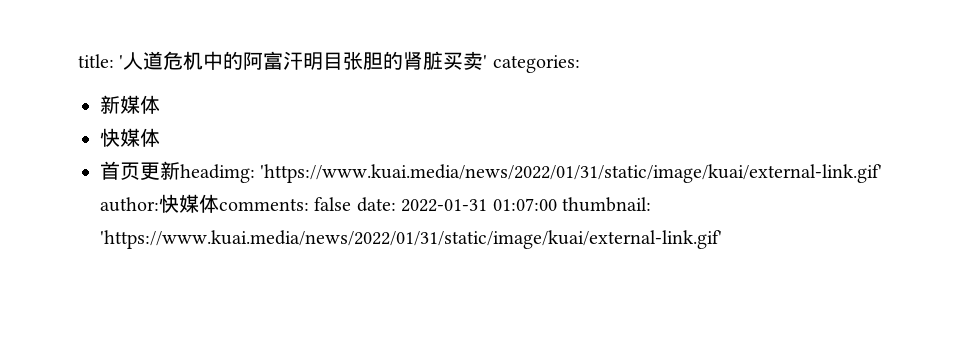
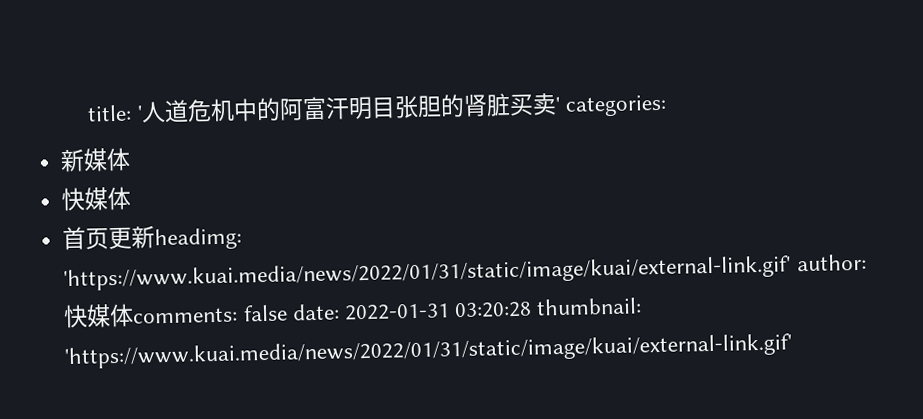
[492,198,557,211] 01:07:00 -> [454,301,533,319] 03:20:28

